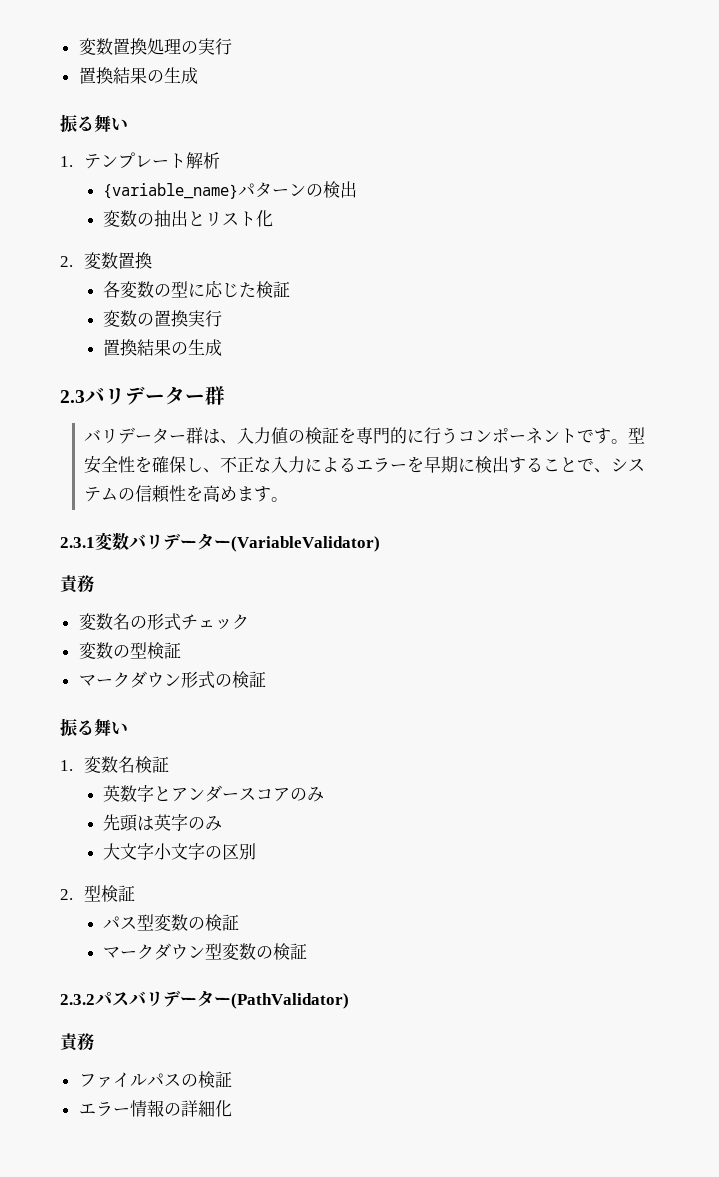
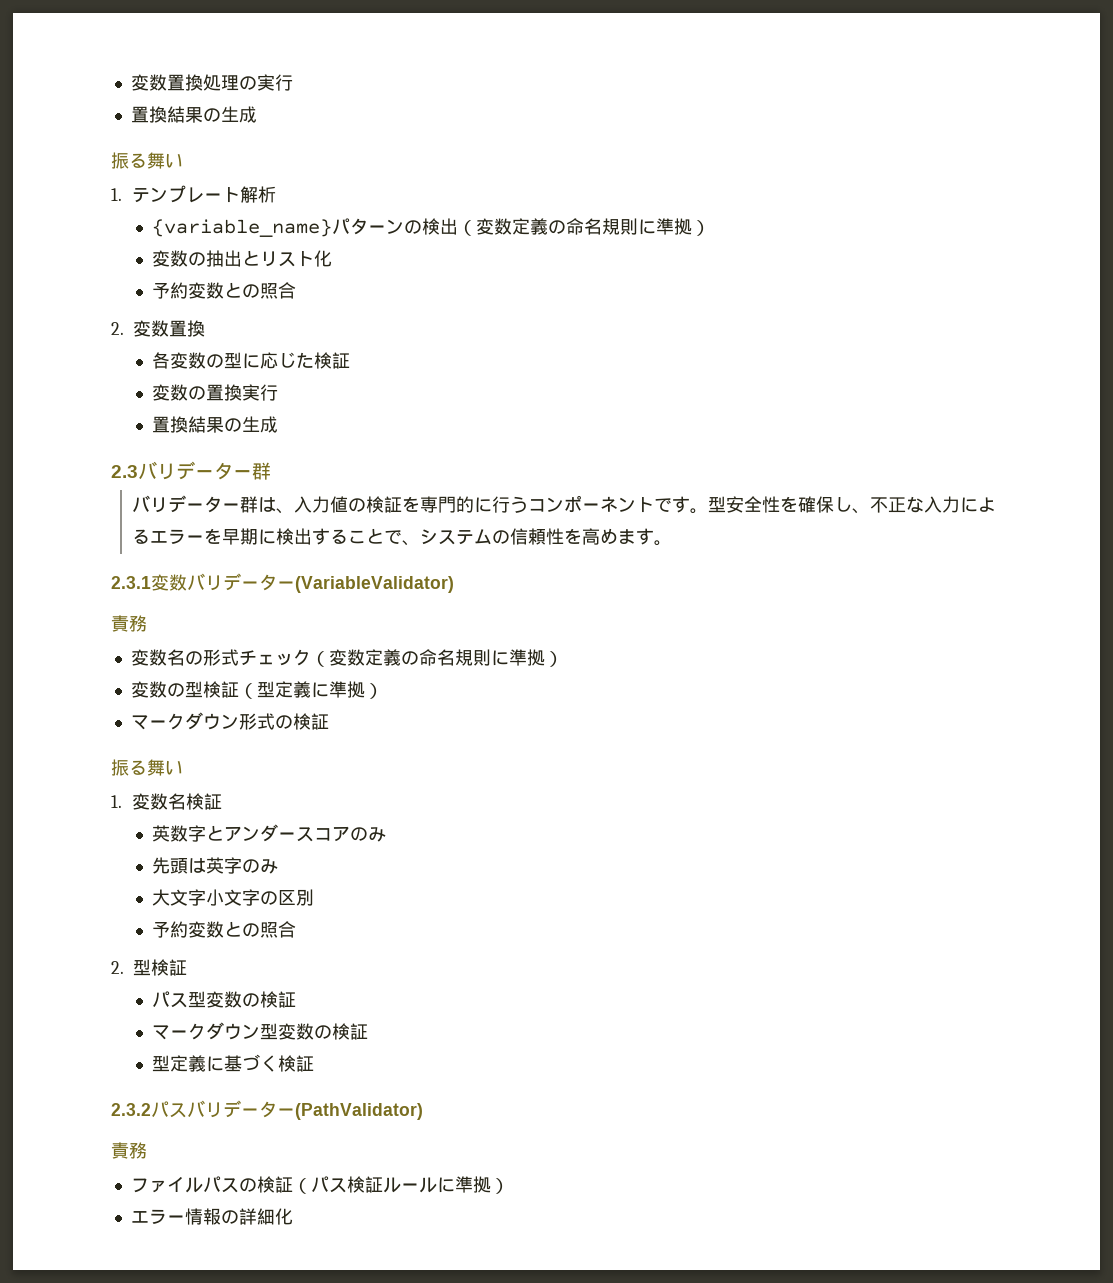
(357, 189) none -> [458,218,711,236] （変数定義の命名規則に準拠）
(273, 218) none -> [152,282,297,299] // 予約変数との照合
(249, 622) none -> [310,649,563,667] （変数定義の命名規則に準拠）
(181, 650) none -> [238,681,383,699] （型定義に準拠）
(256, 851) none -> [152,921,297,938] // 予約変数との照合
(307, 951) none -> [152,1054,315,1072] // 型定義に基づく検証
(232, 1079) none -> [292,1176,509,1194] （パス検証ルールに準拠）

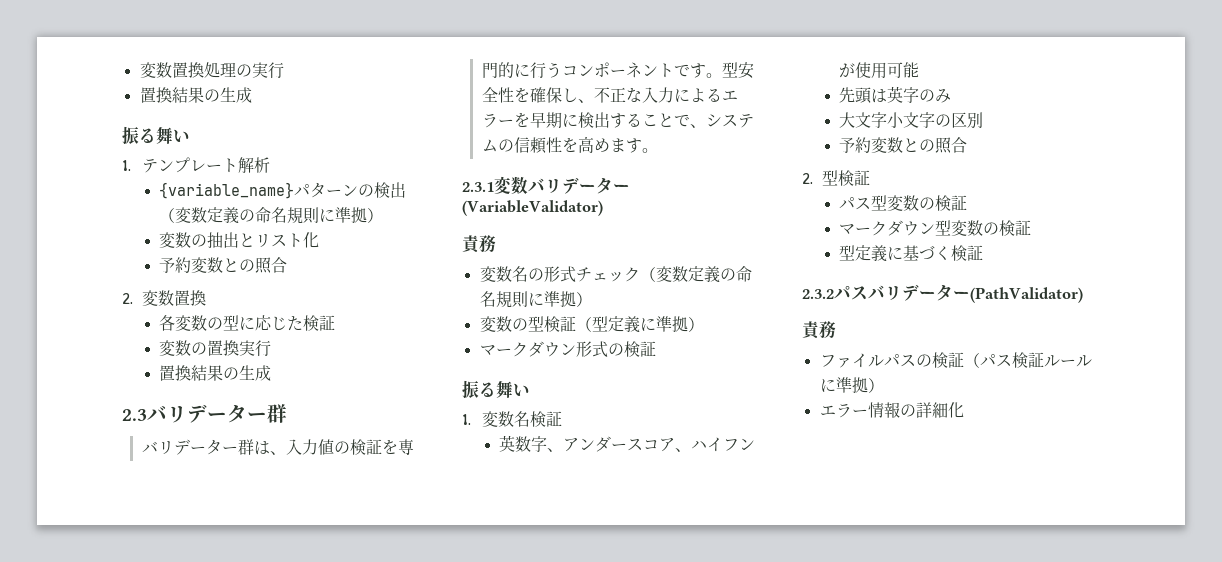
[206,825,225,841] と -> [547,448,564,452] 、
[350,827,387,842] のみ -> [675,437,756,452] [839,62,920,79] 、ハイフンが使用可能

